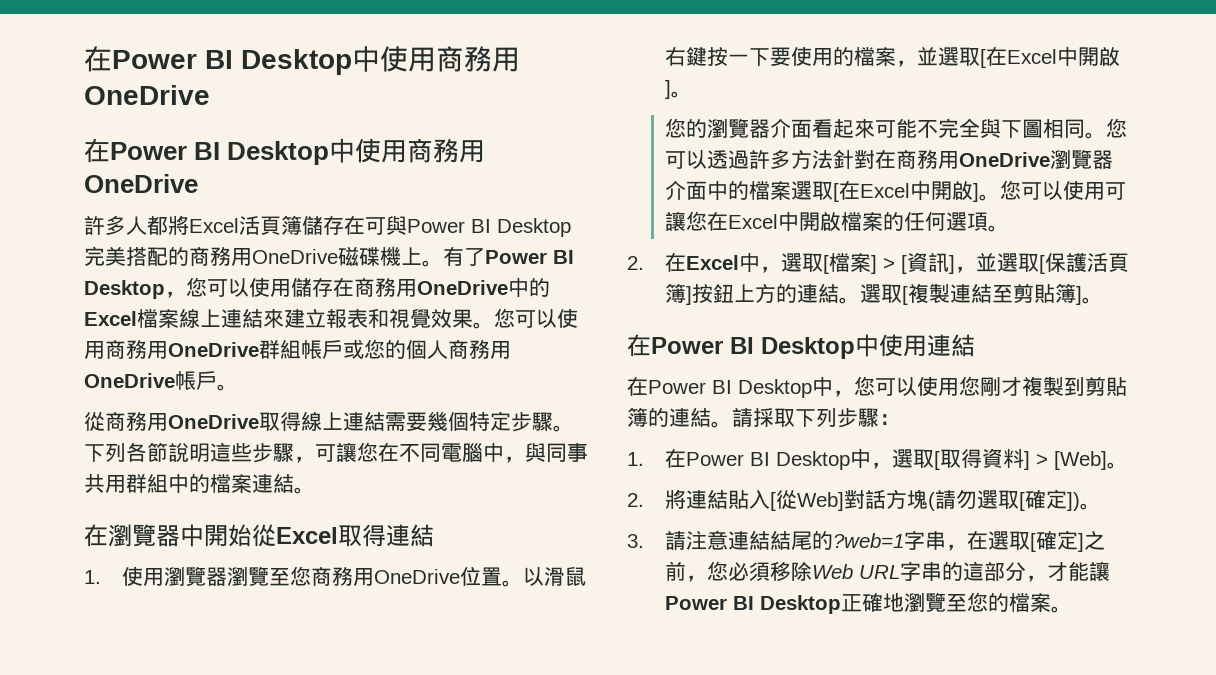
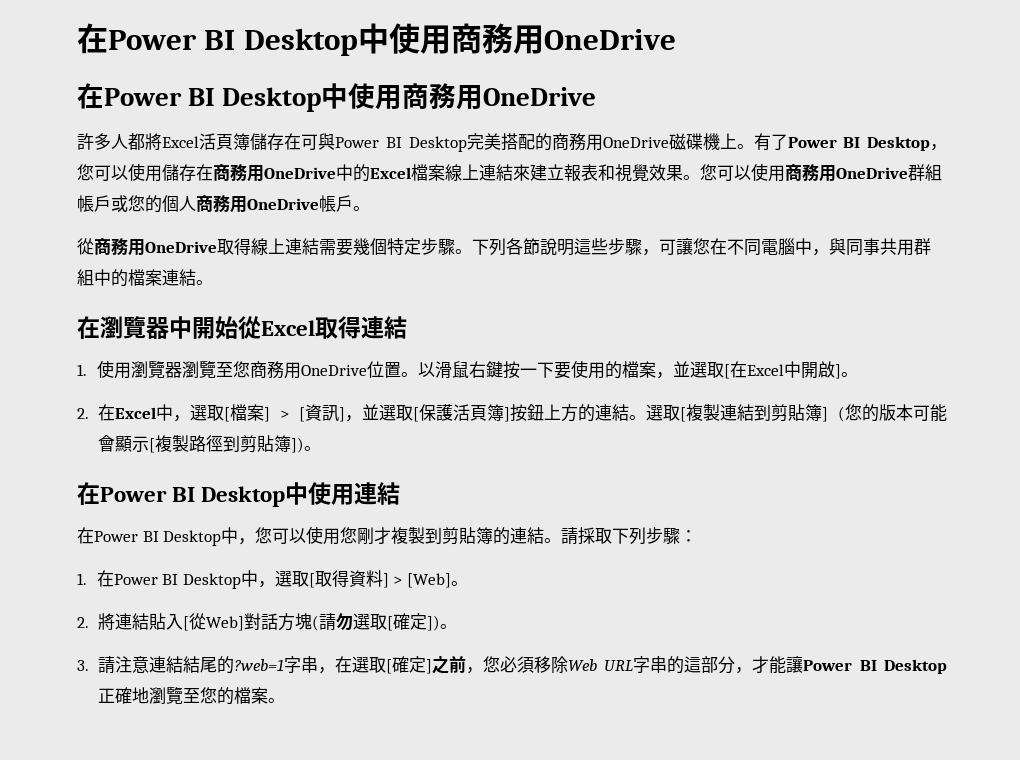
[665,118,1128,139] [665,149,1114,169] [665,180,1127,202] [665,211,1010,232] // 您的瀏覽器介面看起來可能不完全與下圖相同。您可以透過許多方法針對在商務用OneDrive瀏覽器介面中的檔案選取[在Excel中開啟]。您可以使用可讓您在Excel中開啟檔案的任何選項。 -> (858, 374) none
[992,285,1014,303] 至 -> [753,404,771,421] 到
(1083, 295) none -> [838,404,947,422] [97,435,304,453] (您的版本可能會顯示[複製路徑到剪貼簿])

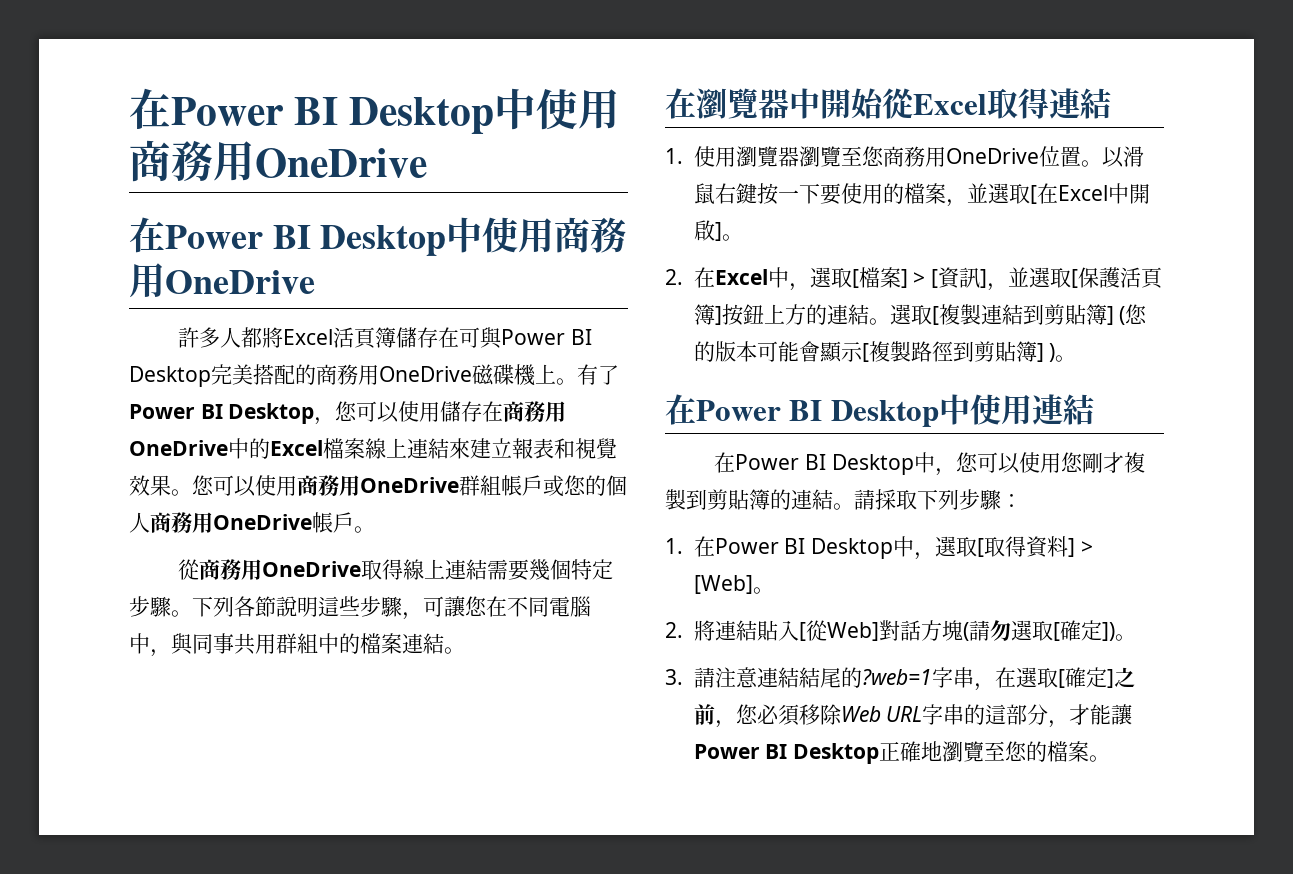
[290,437,304,453] ]) -> [1036,343,1056,362] ] )

